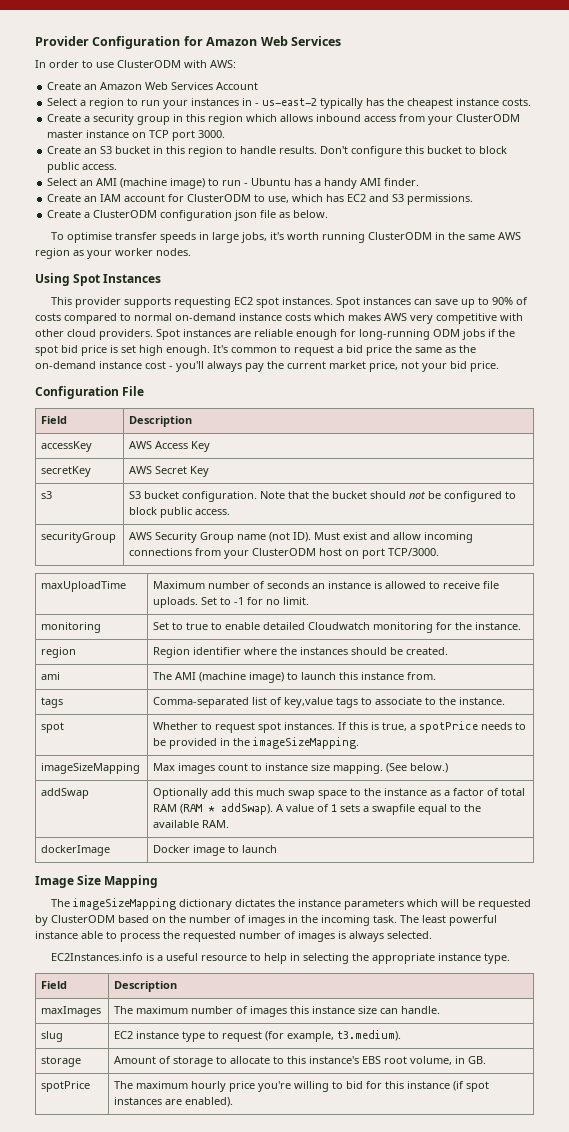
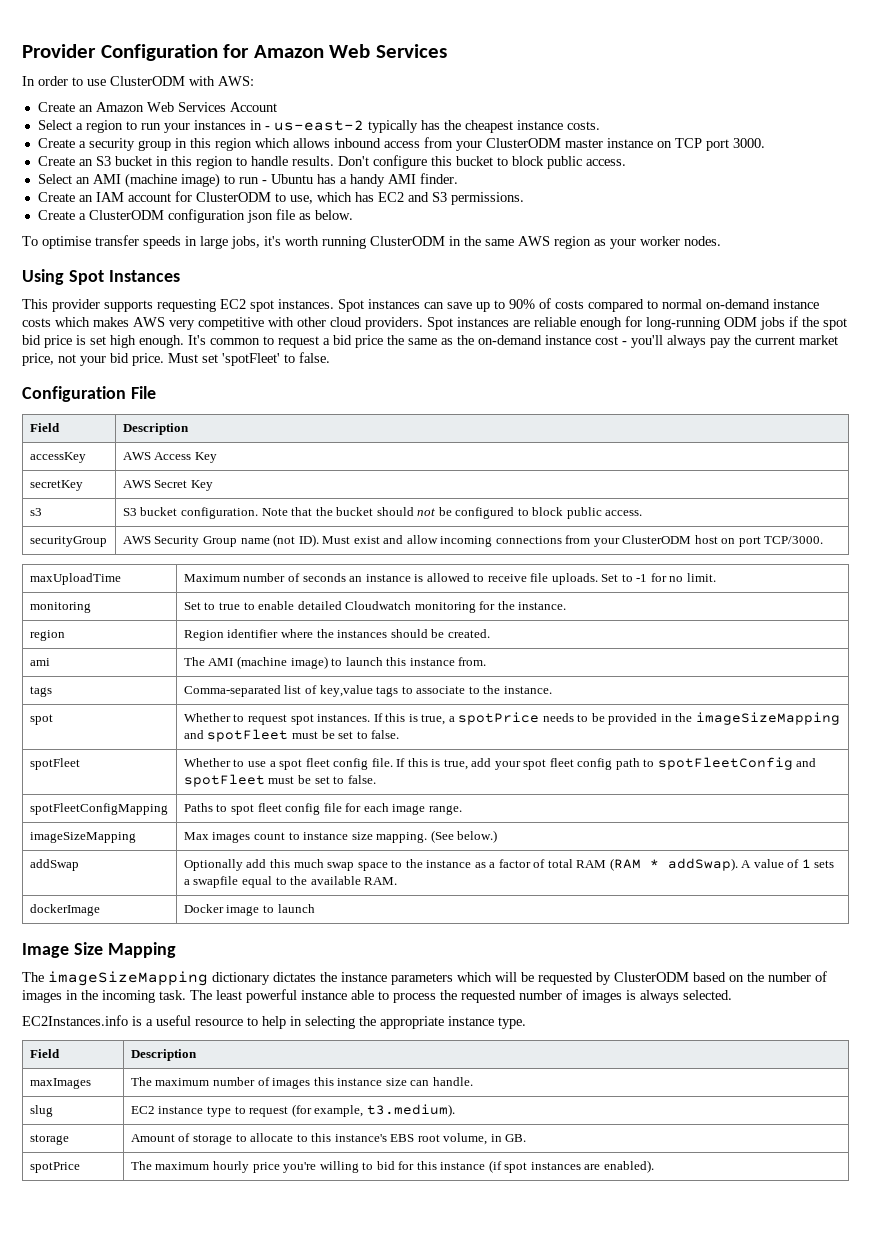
(499, 366) none -> [168,352,330,366] Must set 'spotFleet' to false.
[253,737,360,749] imageSizeMapping. -> [695,712,840,725] [183,729,400,742] [29,758,80,770] [183,757,817,770] [183,774,376,787] [29,803,168,815] [183,803,462,815] imageSizeMapping and spotFleet must be set to false. // spotFleet | Whether to use a spot fleet config file. If this is true, add your spot fleet config path to spotFleetConfig and spotFleet must be set to false. // spotFleetConfigMapping | Paths to spot fleet config file for each image range.

